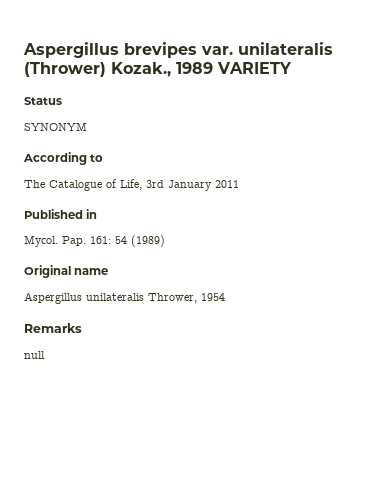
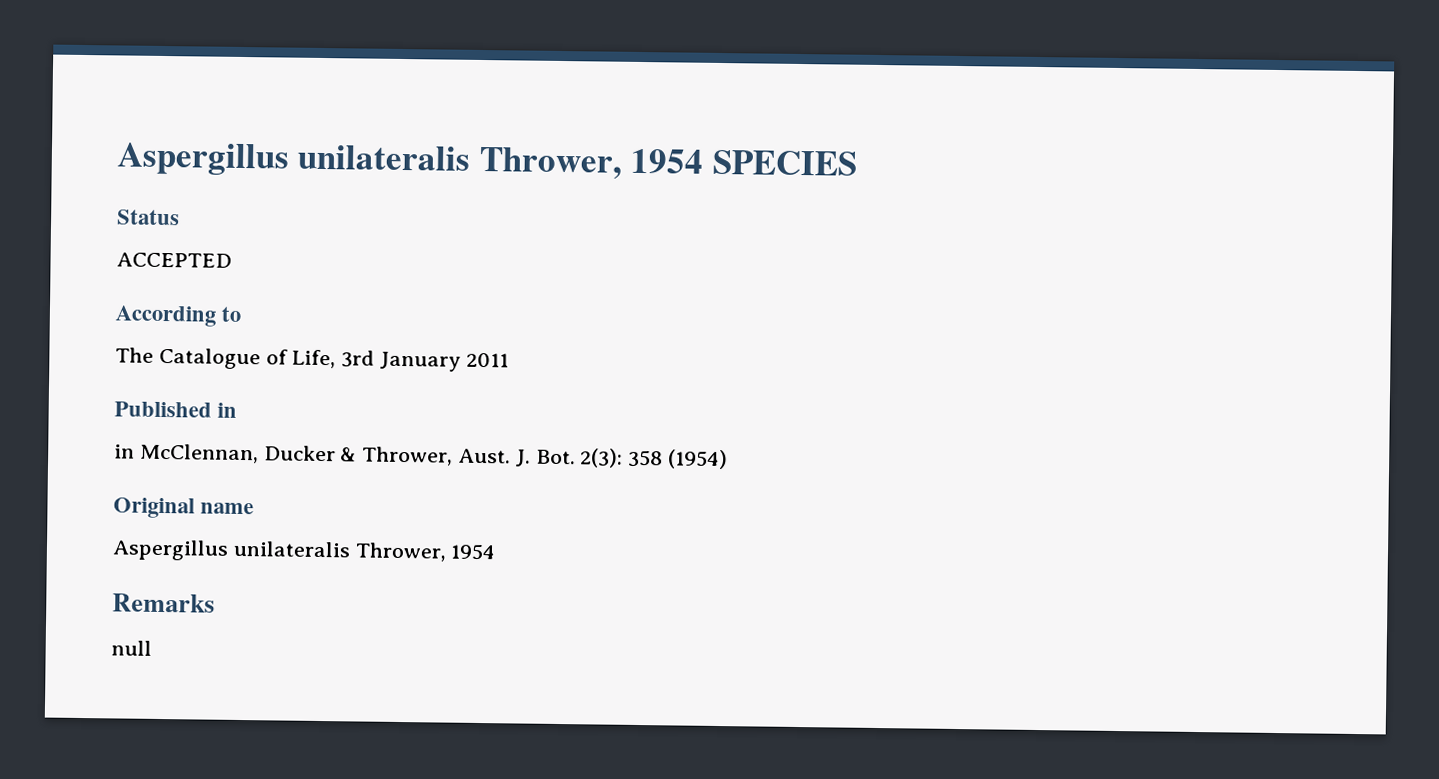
[23,42,333,58] [24,62,292,77] Aspergillus brevipes var. unilateralis (Thrower) Kozak., 1989 VARIETY -> [117,142,857,180] Aspergillus unilateralis Thrower, 1954 SPECIES
[24,122,87,131] SYNONYM -> [116,252,232,268] ACCEPTED
[24,235,165,247] Mycol. Pap. 161: 54 (1989) -> [114,443,729,470] in McClennan, Ducker & Thrower, Aust. J. Bot. 2(3): 358 (1954)

